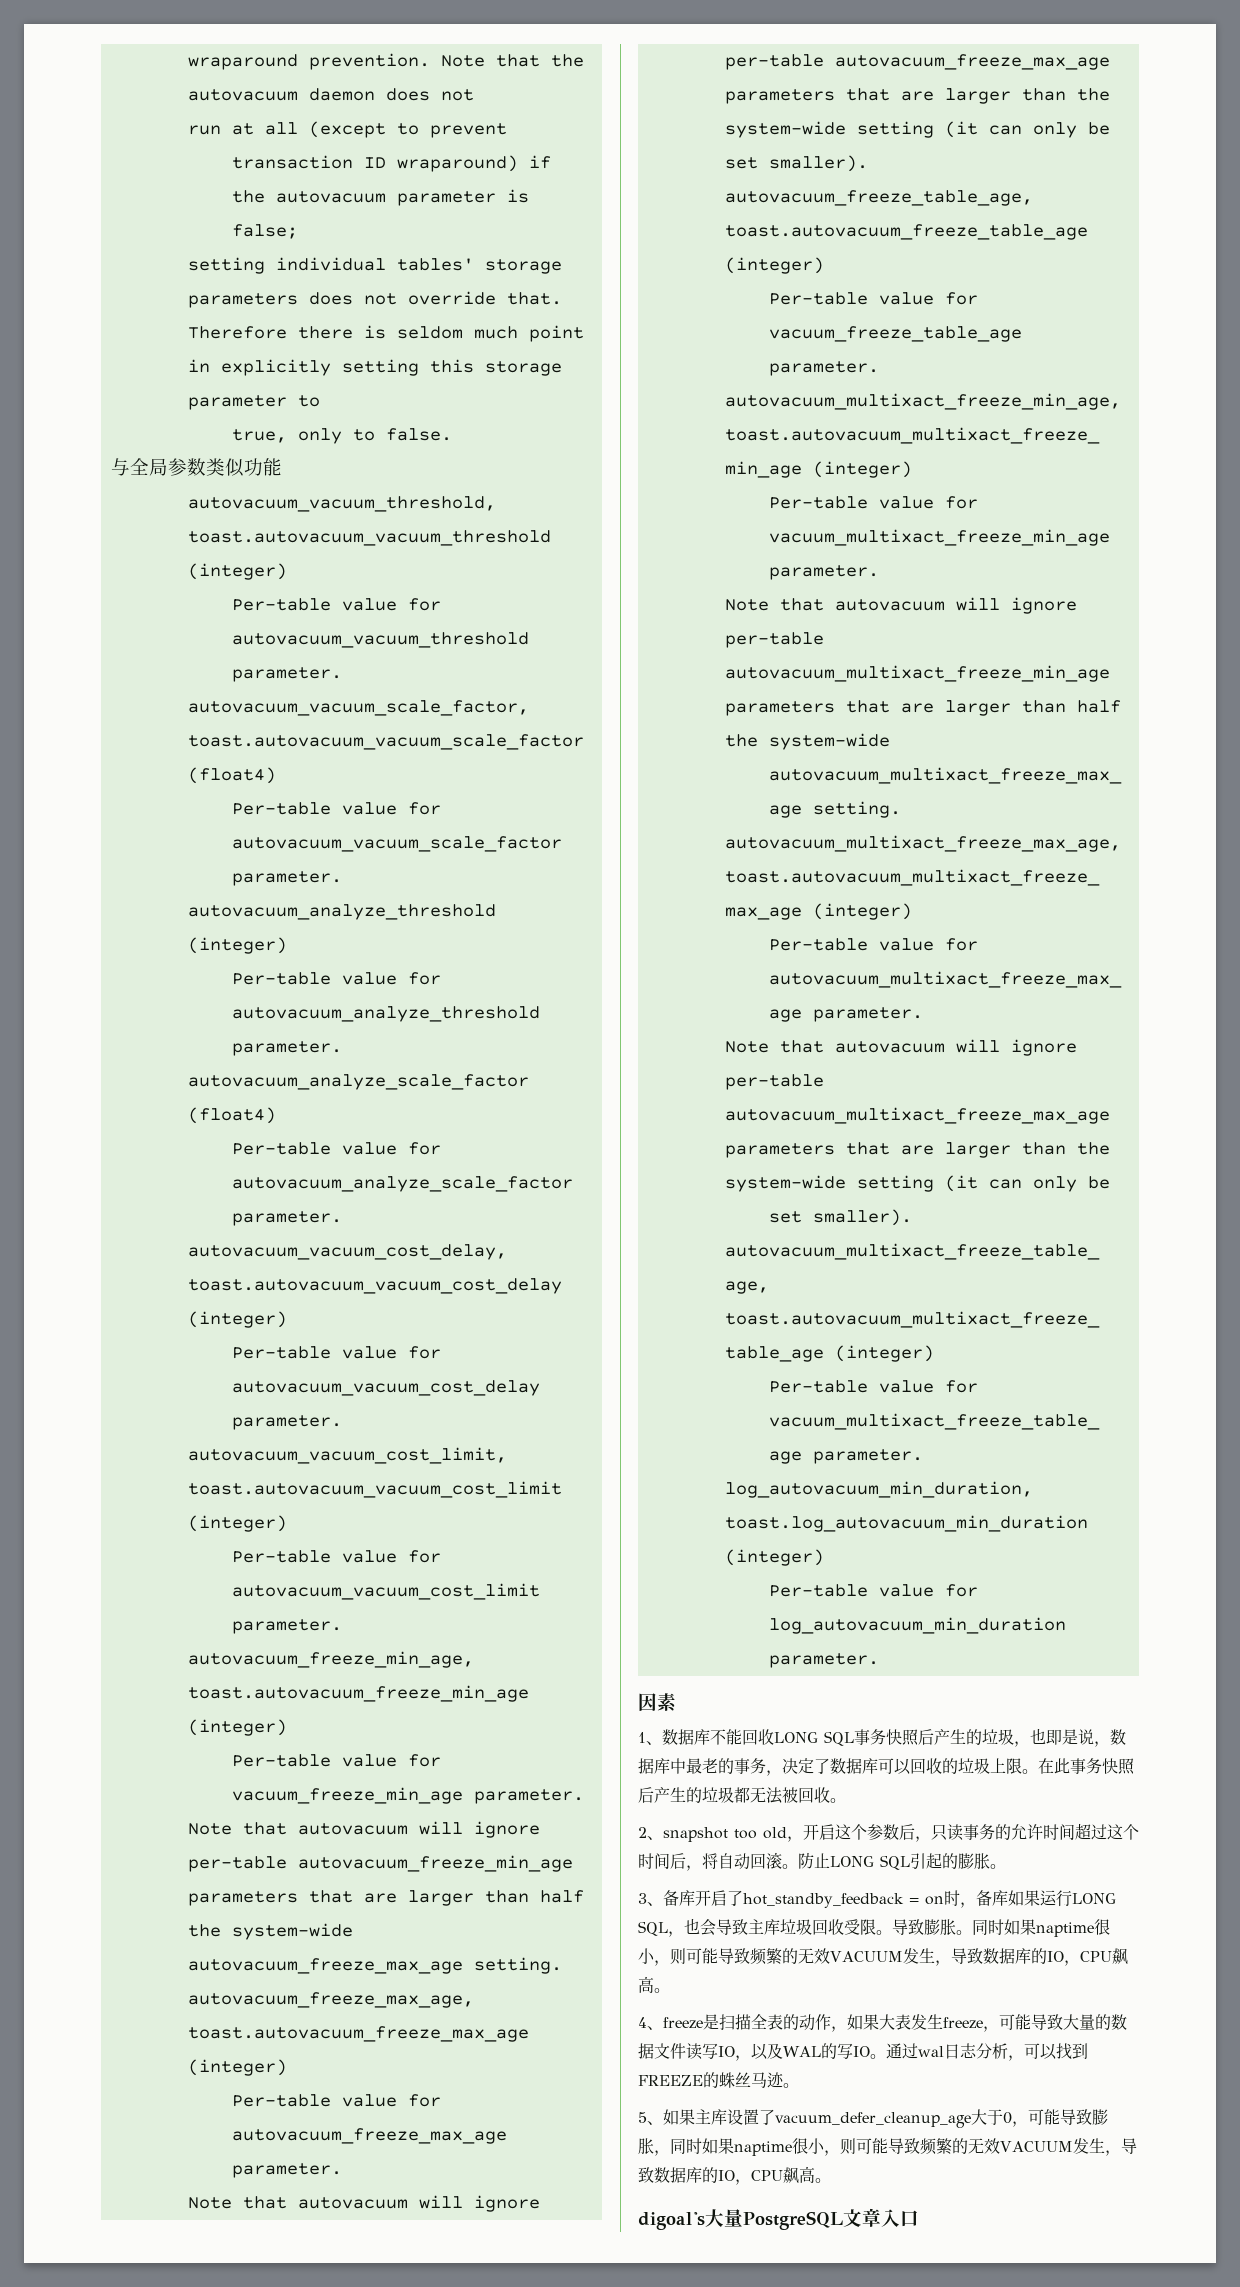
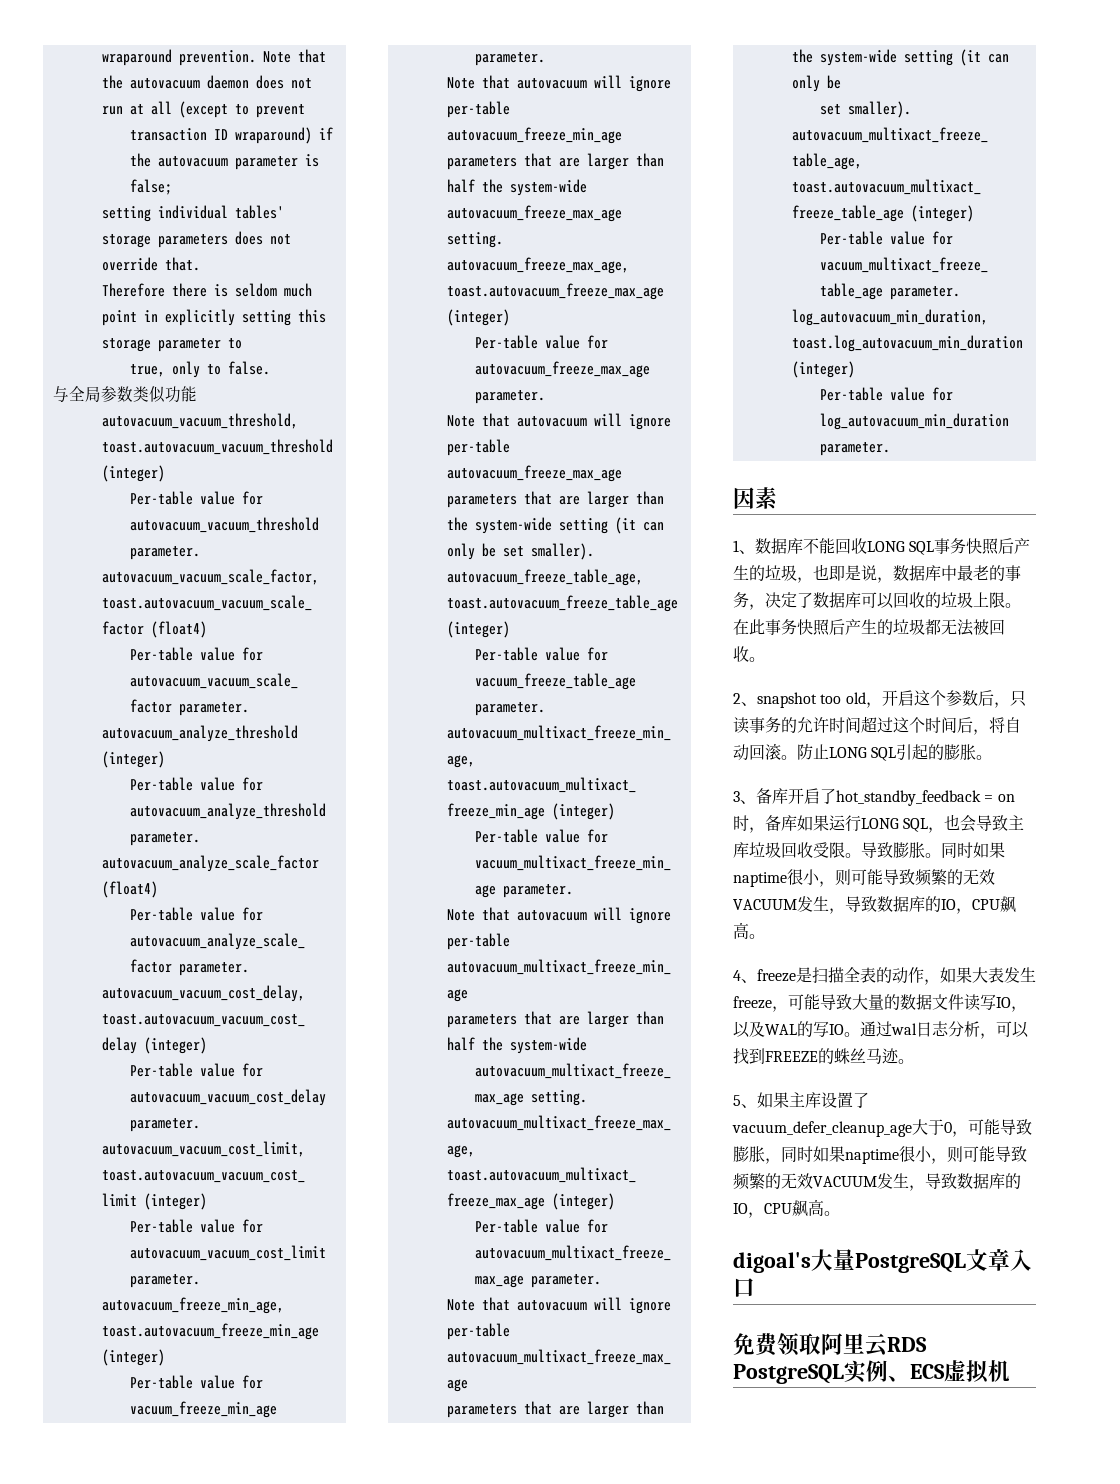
(919, 2218) none -> [733,1333,927,1357] [733,1360,1010,1384] // 免费领取阿里云RDS PostgreSQL实例、ECS虚拟机

